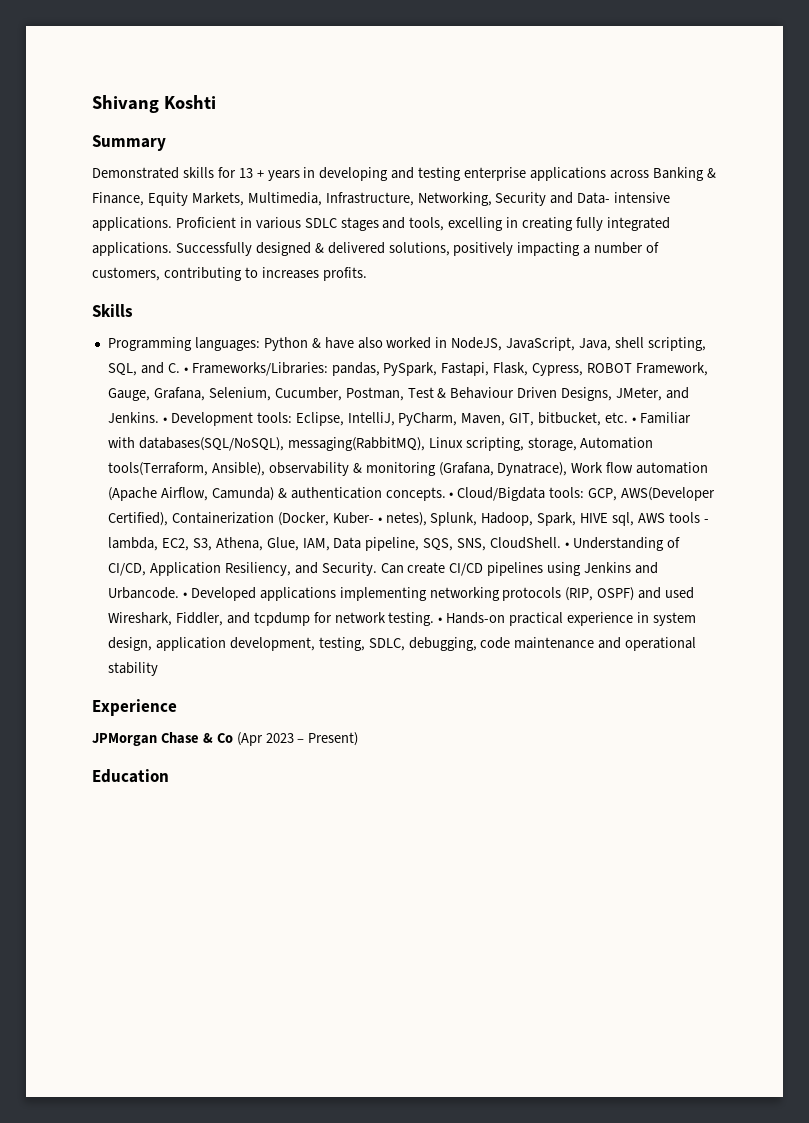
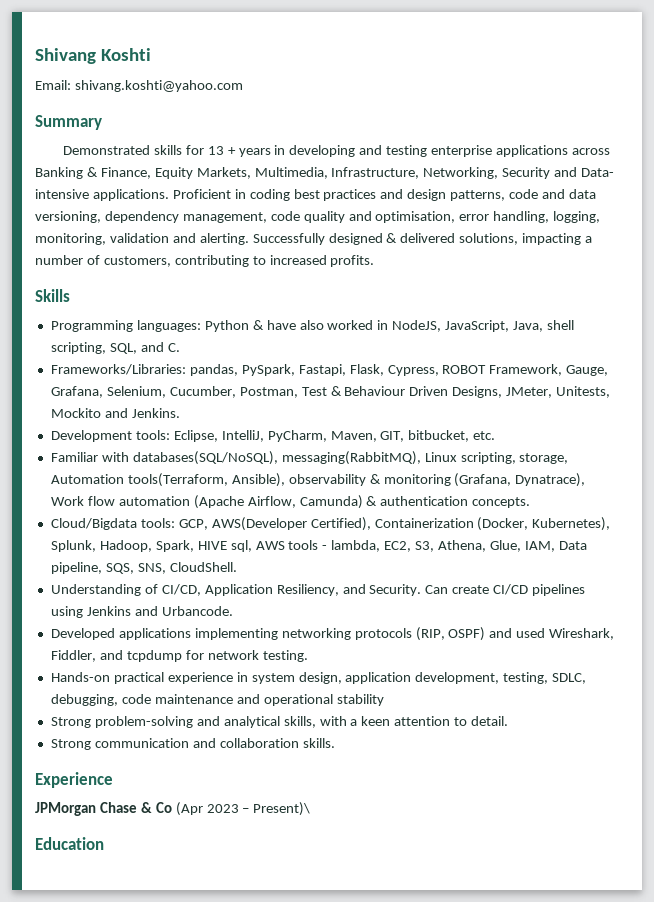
(216, 102) none -> [35,80,243,92] // Email: shivang.koshti@yahoo.com
[255,217,670,231] [92,242,172,256] various SDLC stages and tools, excelling in creating fully integrated applications. -> [249,189,596,201] [35,211,601,223] [35,233,249,245] coding best practices and design patterns, code and data versioning, dependency management, code quality and optimisation, error handling, logging, monitoring, validation and alerting.
[453,242,514,256] positively -> (519, 239) none
[261,267,319,279] increases -> [269,255,327,265] increased
[183,367,188,373] • -> (180, 347) //
(663, 394) none -> [556,386,611,398] [50,408,101,418] Unitests, Mockito
[162,417,167,423] • -> (180, 413) //
[632,417,637,423] • -> (496, 435) //
[449,492,454,498] • -> (531, 502) //
[332,512,427,526] Kuber- • netes), -> [532,517,611,531] Kubernetes),
[565,542,570,548] • -> (237, 567) //
[182,592,187,598] • -> (233, 611) //
[438,617,443,623] • -> (308, 656) //
(158, 669) none -> [50,716,509,728] [50,738,335,750] // Strong problem-solving and analytical skills, with a keen attention to detail. // Strong communication and collaboration skills.
[308,732,359,746] Present) -> [253,802,311,816] Present)\

